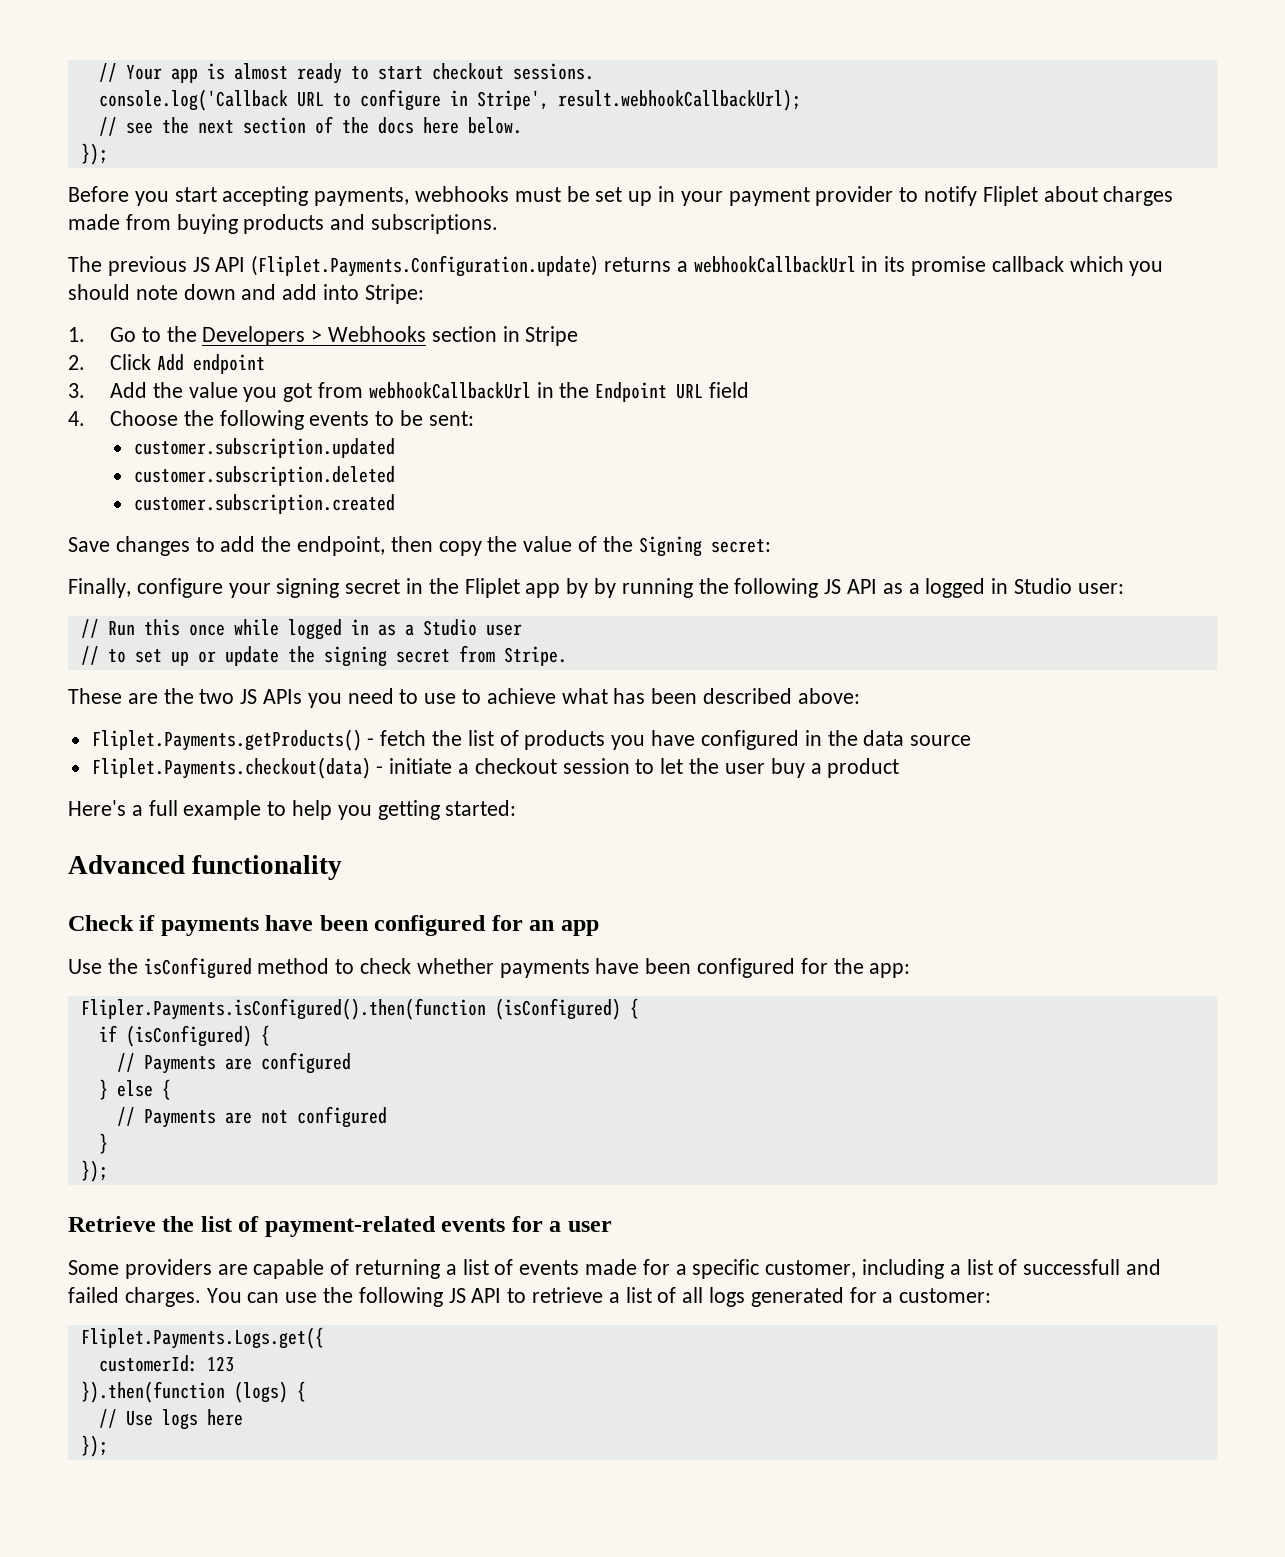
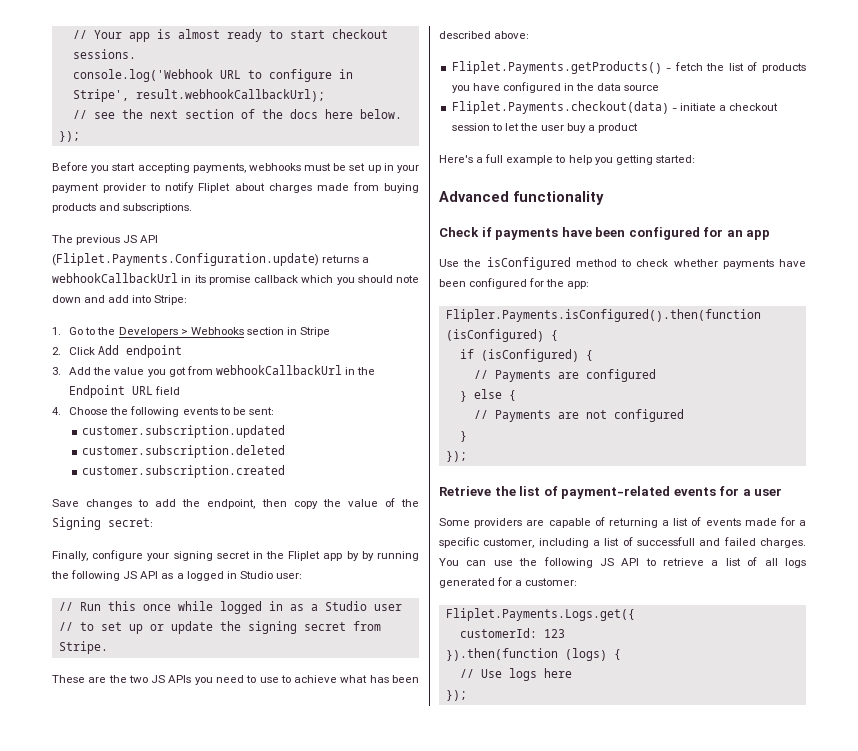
[98,89,288,111] console.log('Callback -> [72,69,213,82] console.log('Webhook

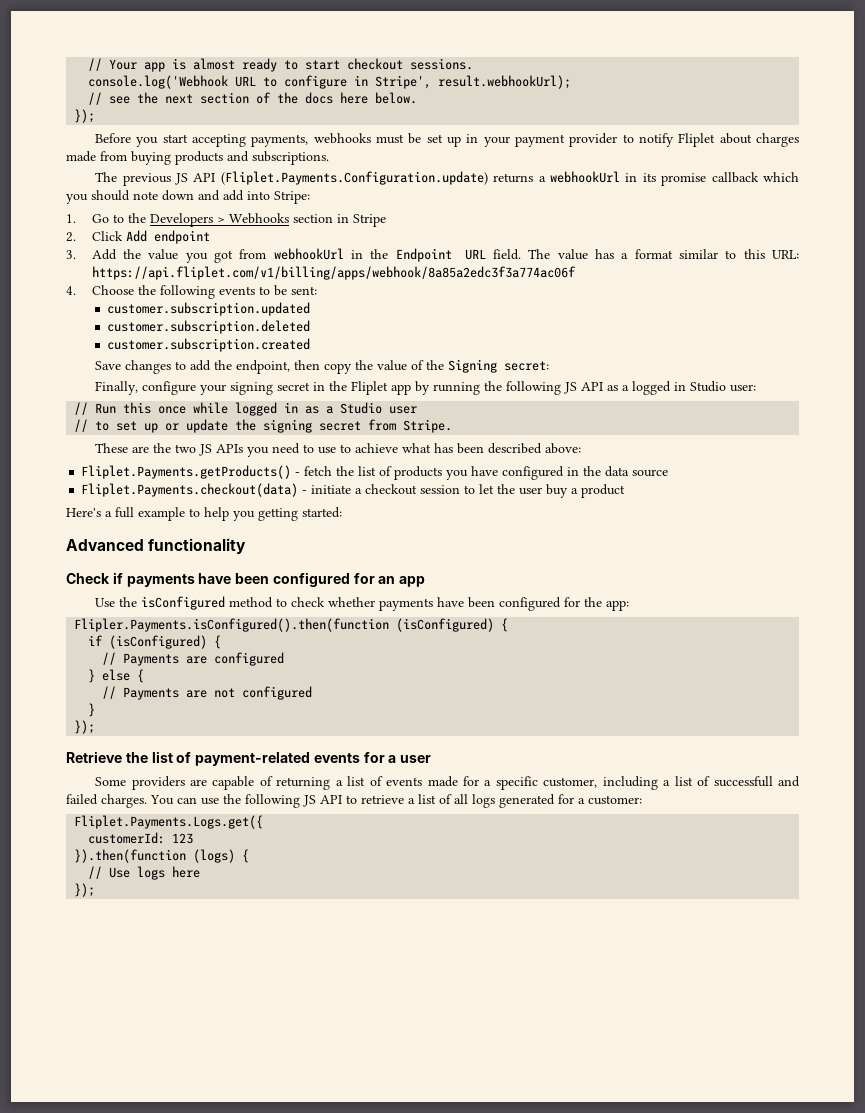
[135,89,325,102] result.webhookCallbackUrl); -> [438,75,572,89] result.webhookUrl);
[52,273,178,283] webhookCallbackUrl -> [549,171,620,183] webhookUrl
[215,365,342,375] webhookCallbackUrl -> [273,248,344,260] webhookUrl
[155,386,181,395] field -> [492,249,799,260] [91,266,576,280] field. The value has a format similar to this URL: https://api.fliplet.com/v1/billing/apps/webhook/8a85a2edc3f3a774ac06f
[361,551,374,561] by -> (431, 388) none

